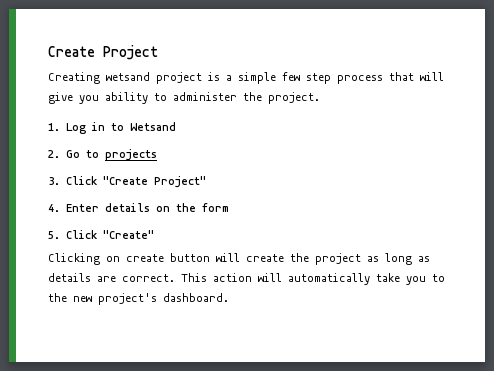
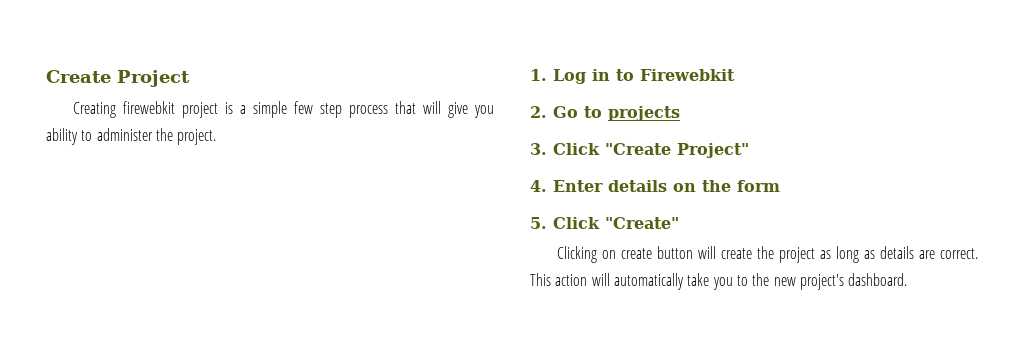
[106,72,150,81] wetsand -> [122,101,175,114] firewebkit
[130,122,176,131] Wetsand -> [640,69,735,81] Firewebkit

